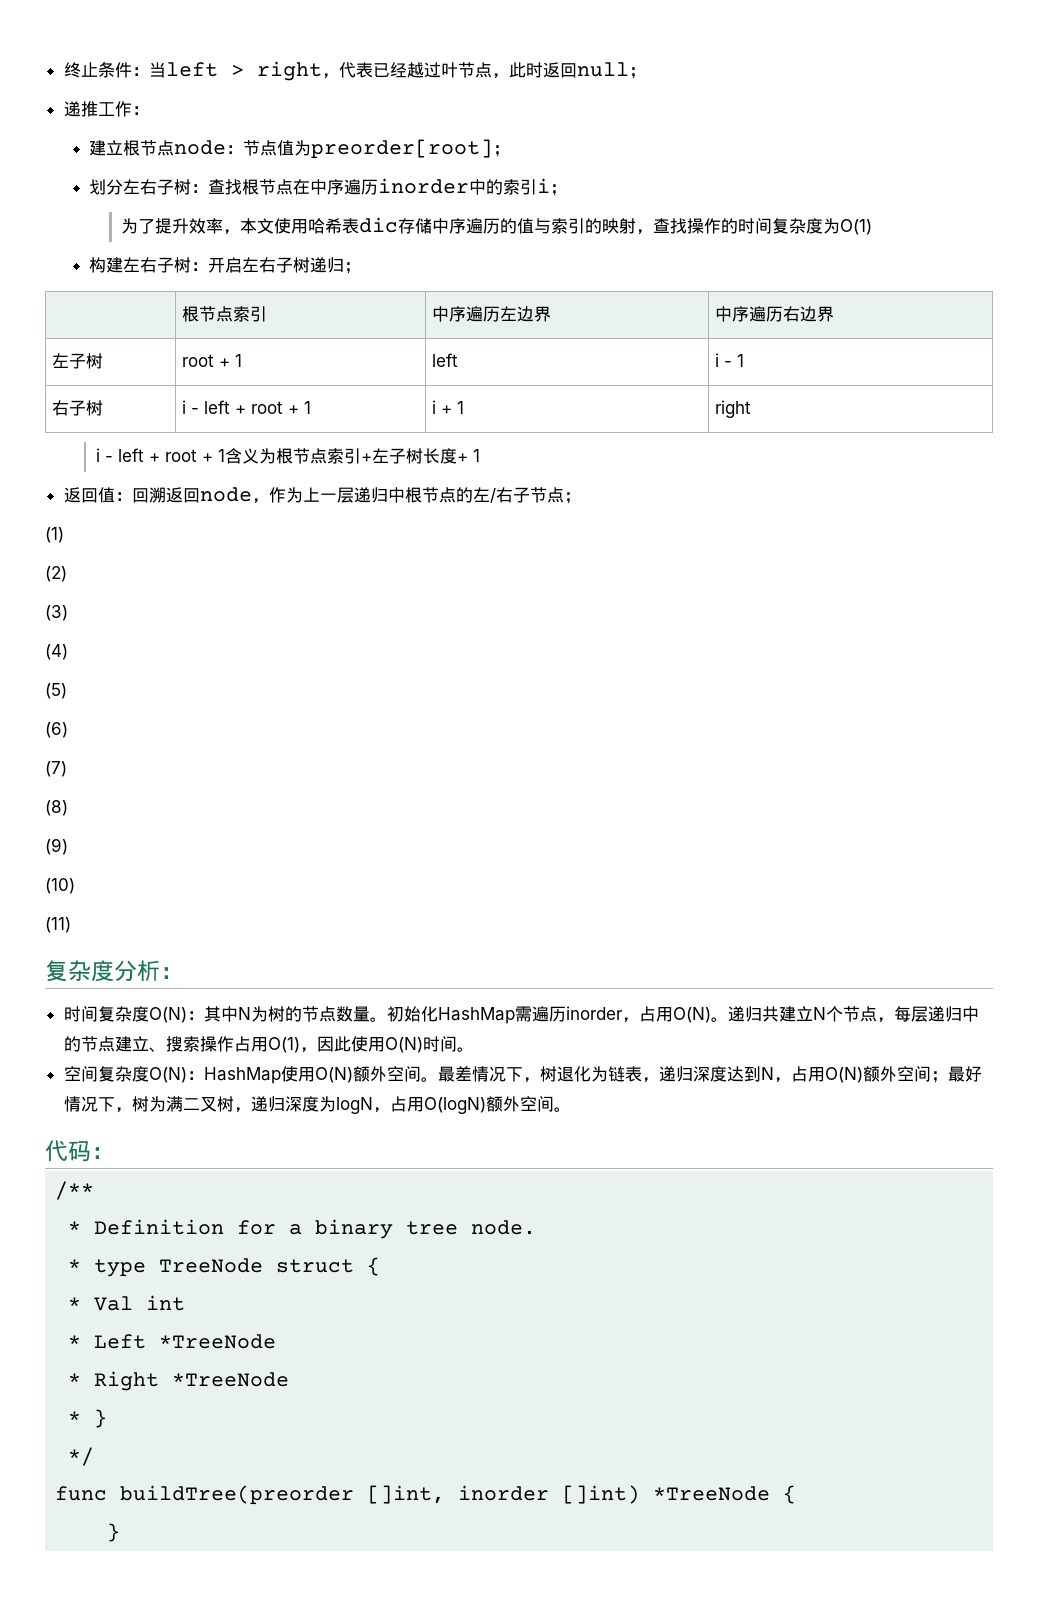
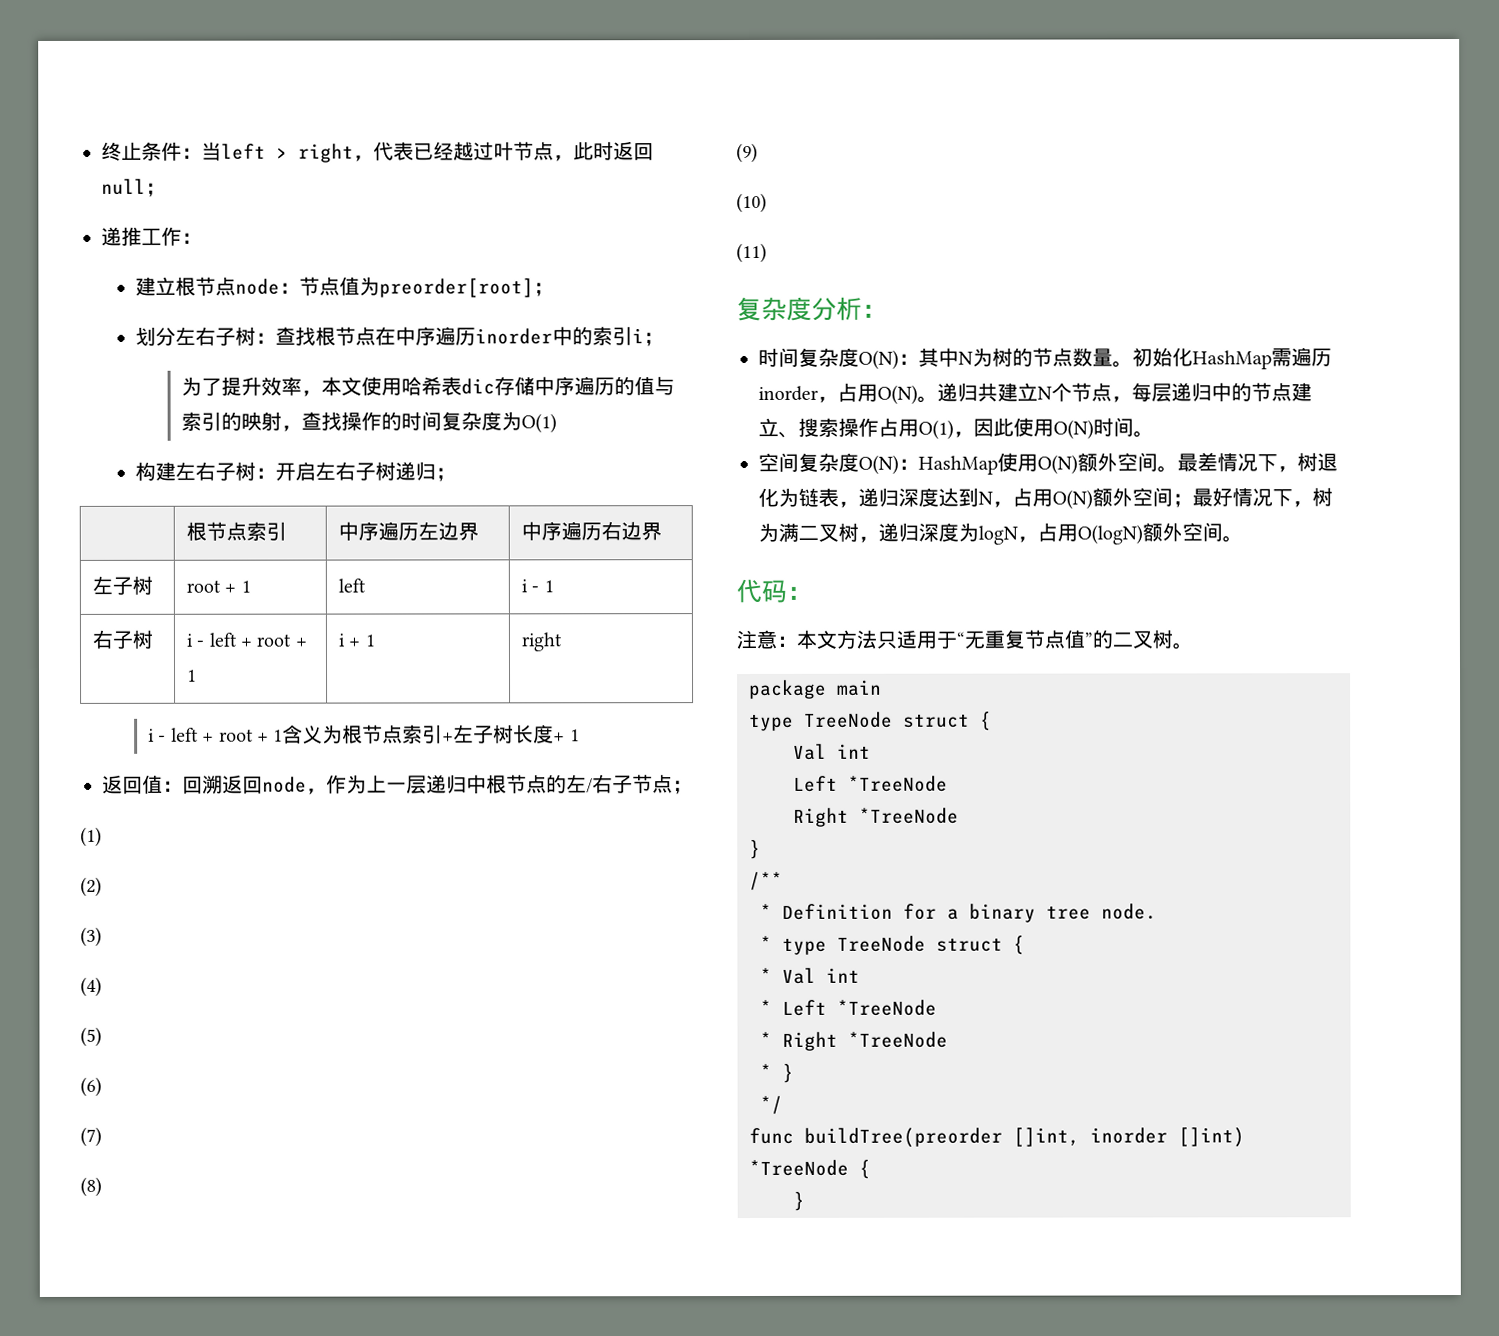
(114, 1153) none -> [736,629,1193,650] [749,679,882,700] [749,711,992,732] [793,743,871,760] [793,775,948,792] [793,807,959,827] [749,839,761,860] // 注意：本文方法只适用于“无重复节点值”的二叉树。 // package main // type TreeNode struct { // Val int // Left *TreeNode // Right *TreeNode // }

